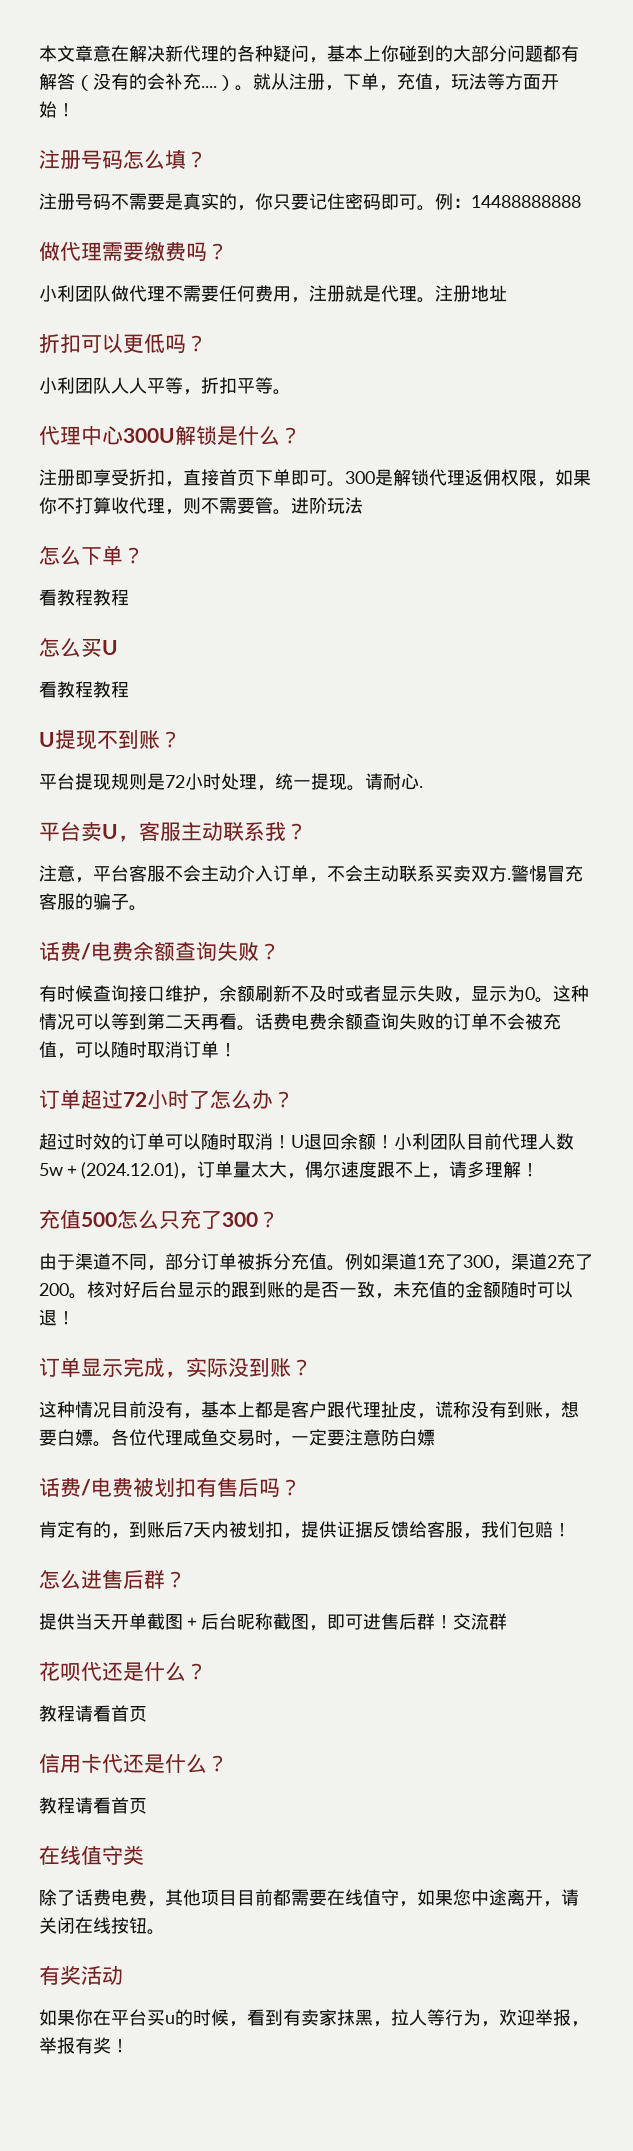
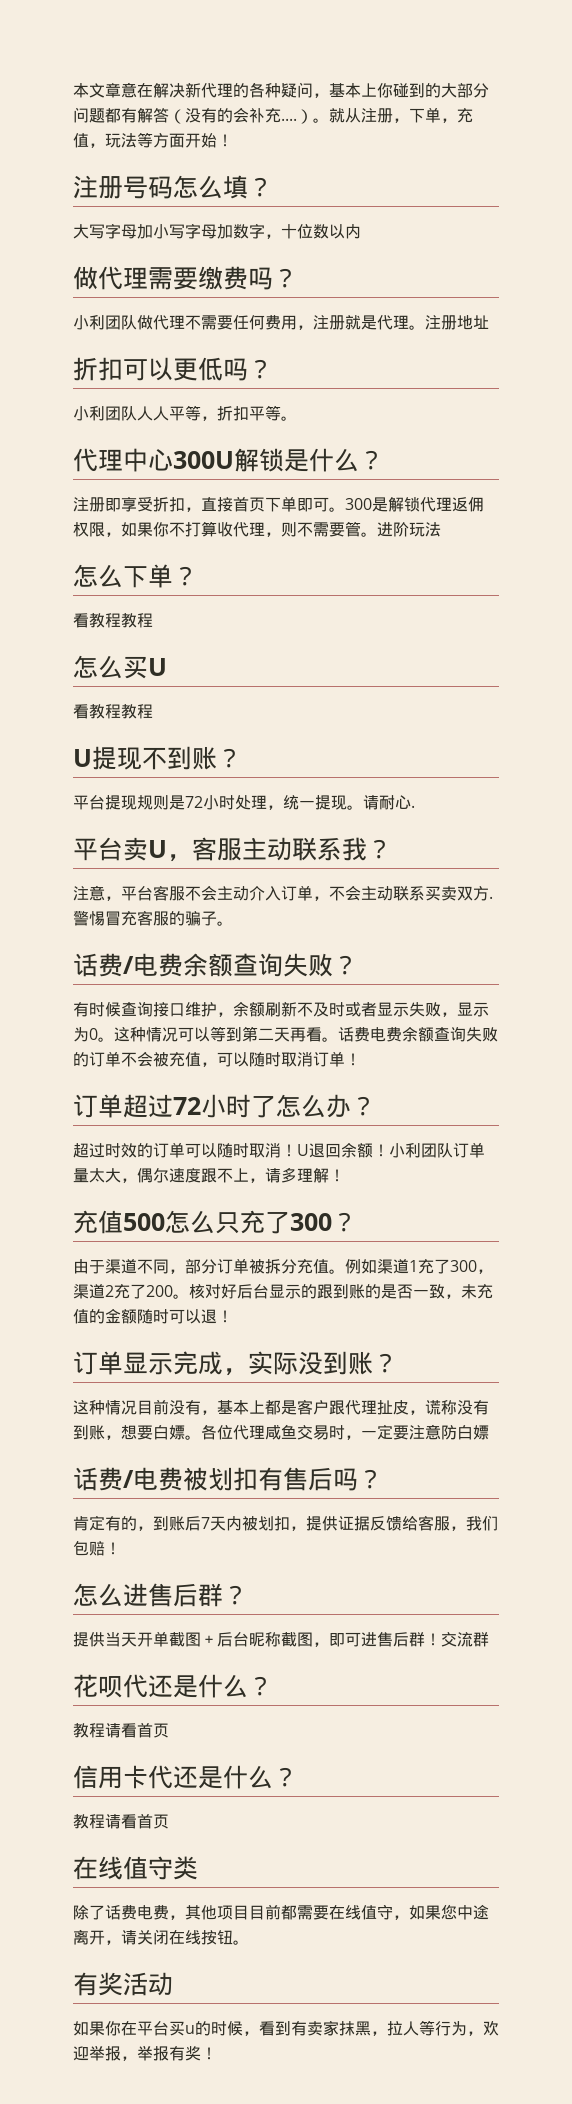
[39,193,581,211] 注册号码不需要是真实的，你只要记住密码即可。例：14488888888 -> [73,223,361,239] 大写字母加小写字母加数字，十位数以内
[466,1133,574,1150] [39,1162,197,1179] 目前代理人数5w＋(2024.12.01)， -> (453, 1150) none

